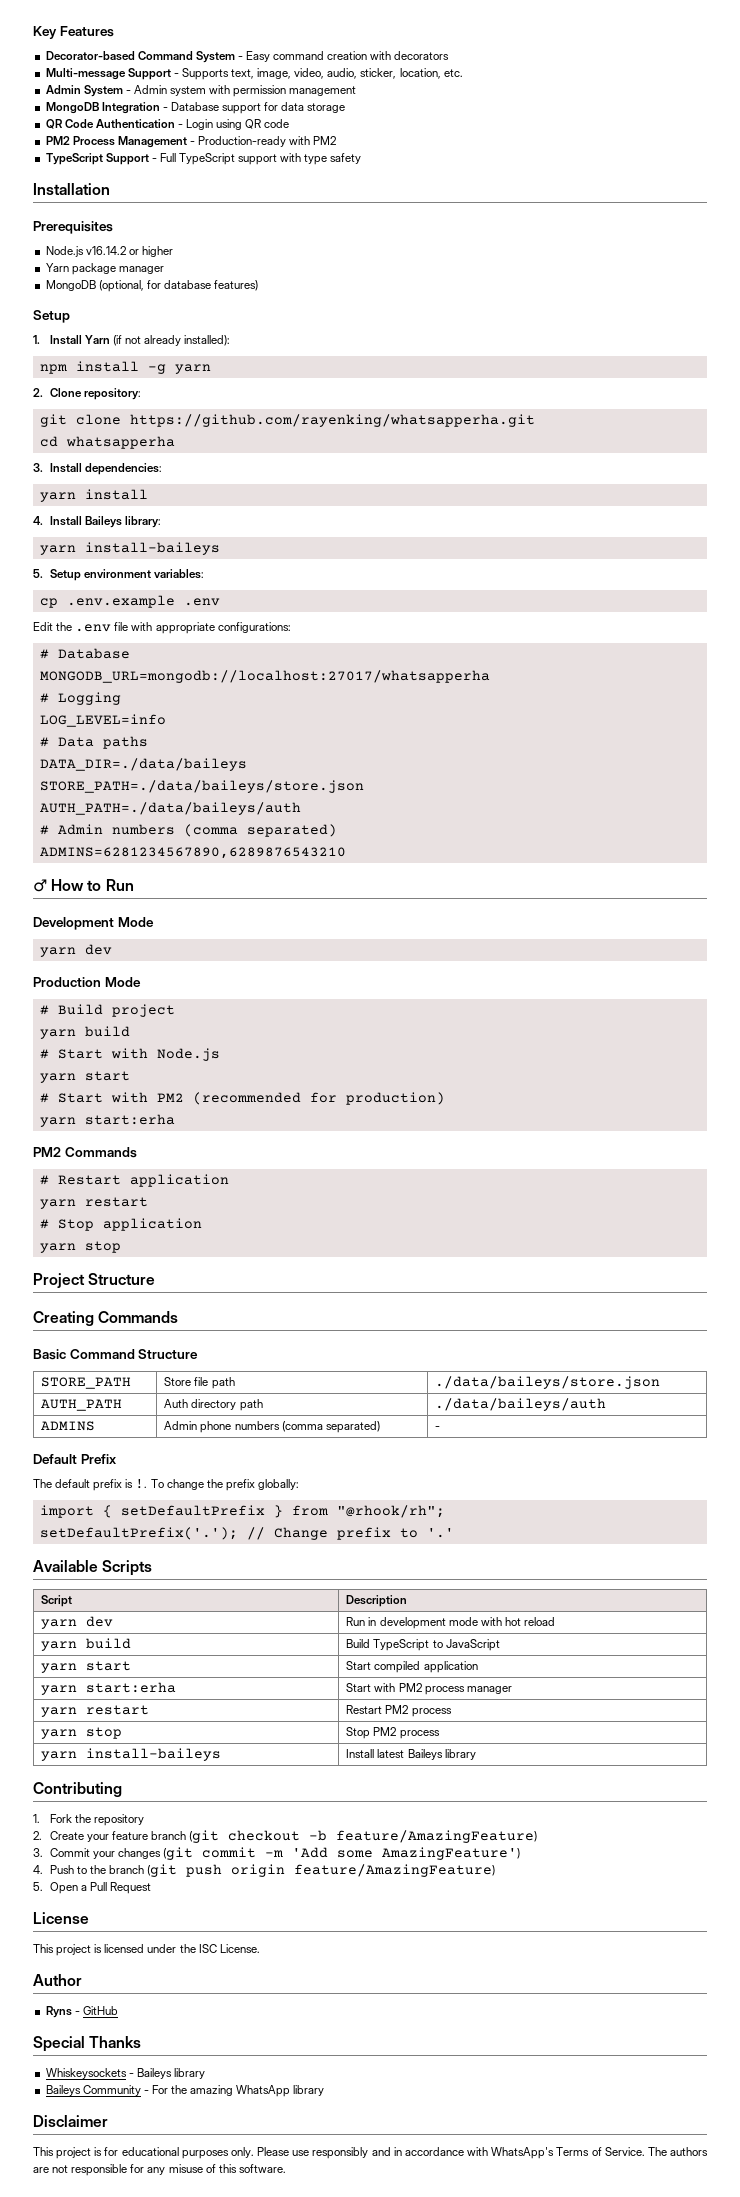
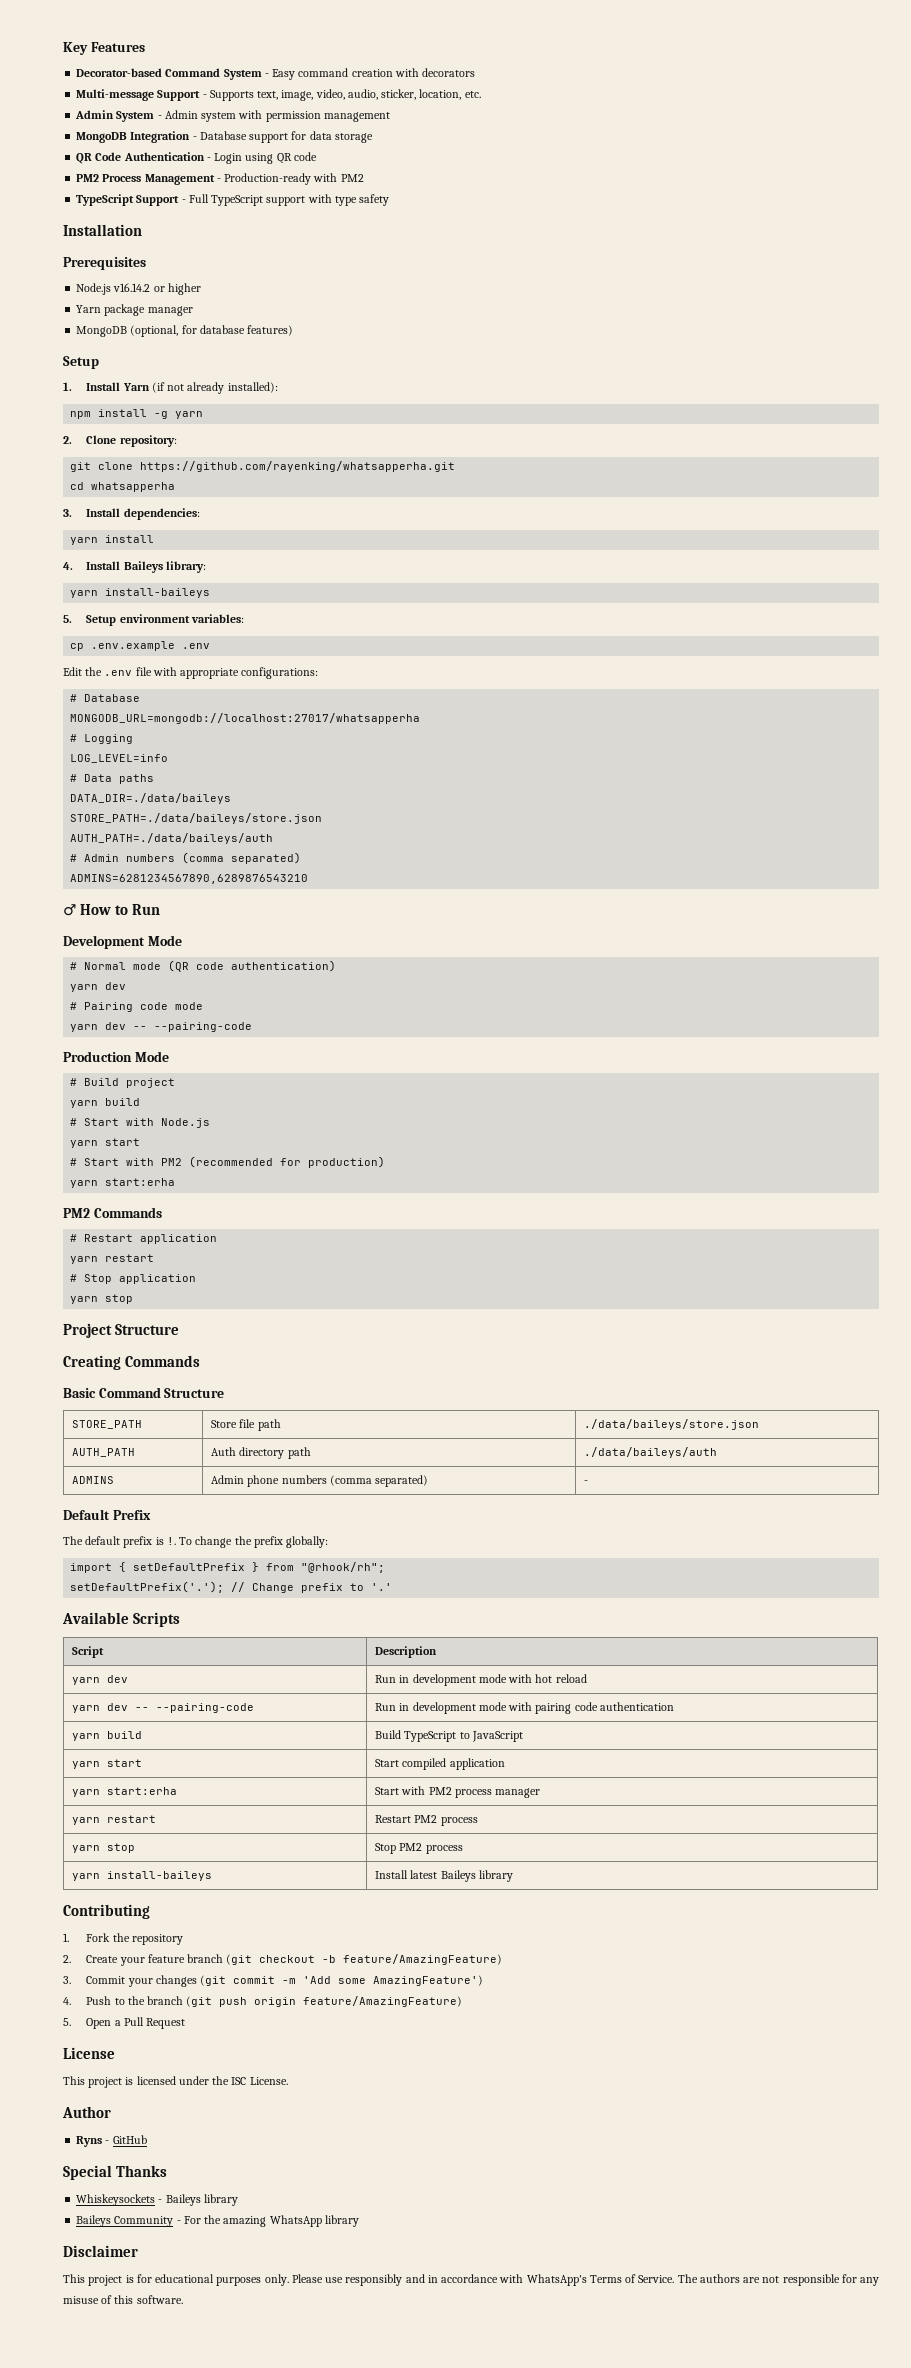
[39,944,112,957] yarn dev -> [70,960,337,972] [70,982,127,992] [70,1002,204,1012] [70,1022,253,1032] # Normal mode (QR code authentication) // yarn dev // # Pairing code mode // yarn dev -- --pairing-code
(555, 1621) none -> [72,1703,255,1713] [375,1702,674,1714] // yarn dev -- --pairing-code | Run in development mode with pairing code authentication

